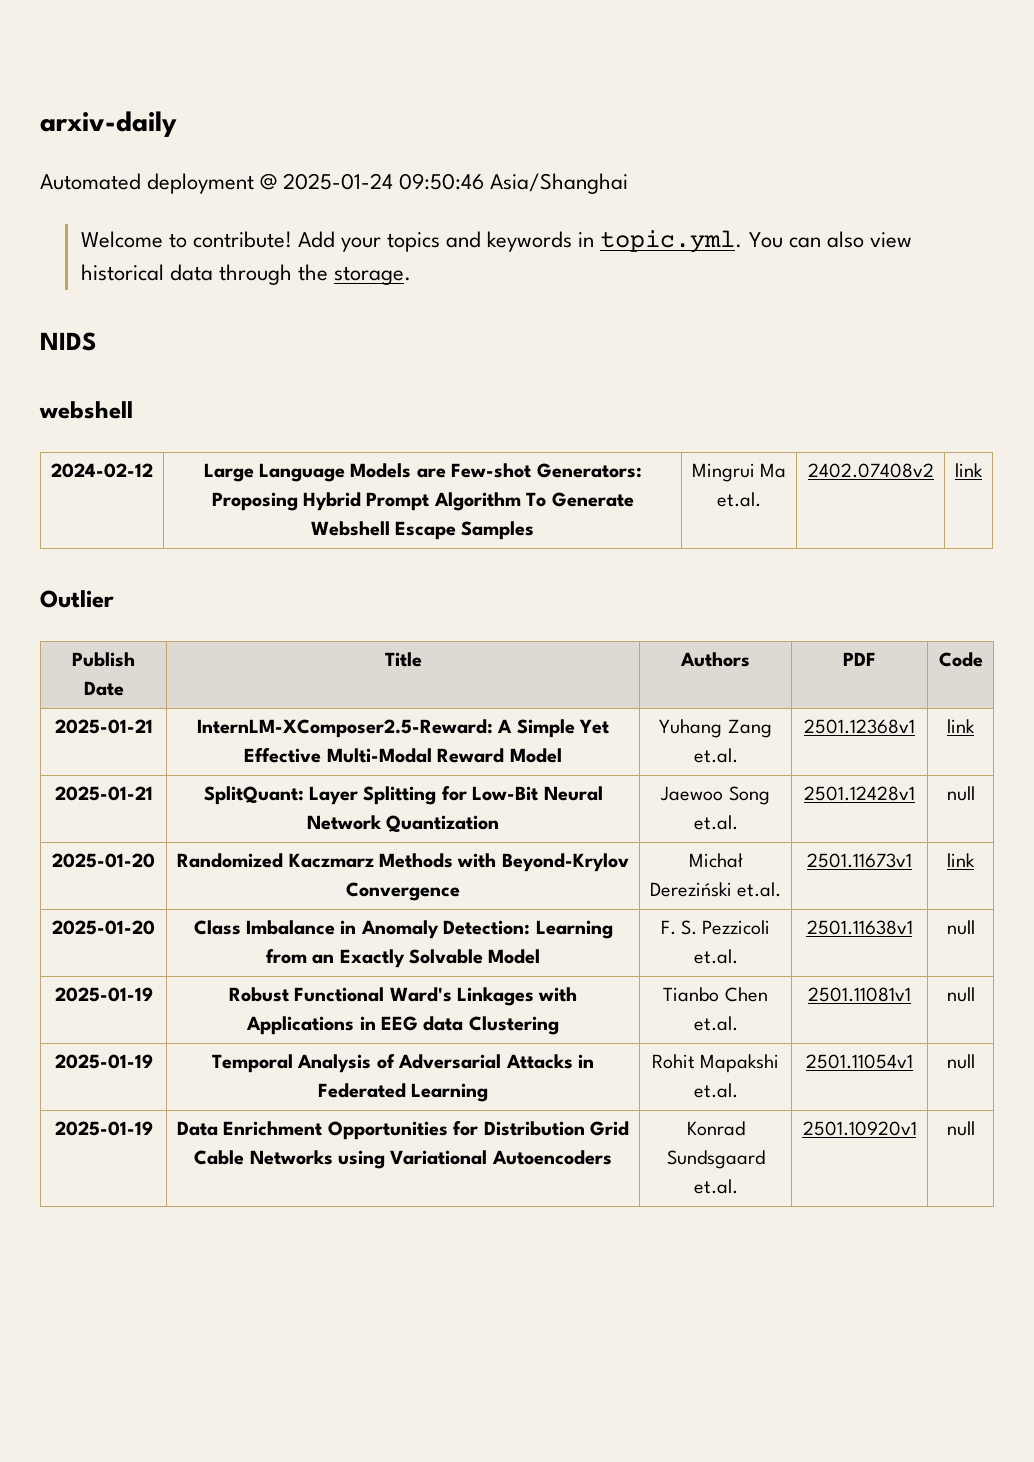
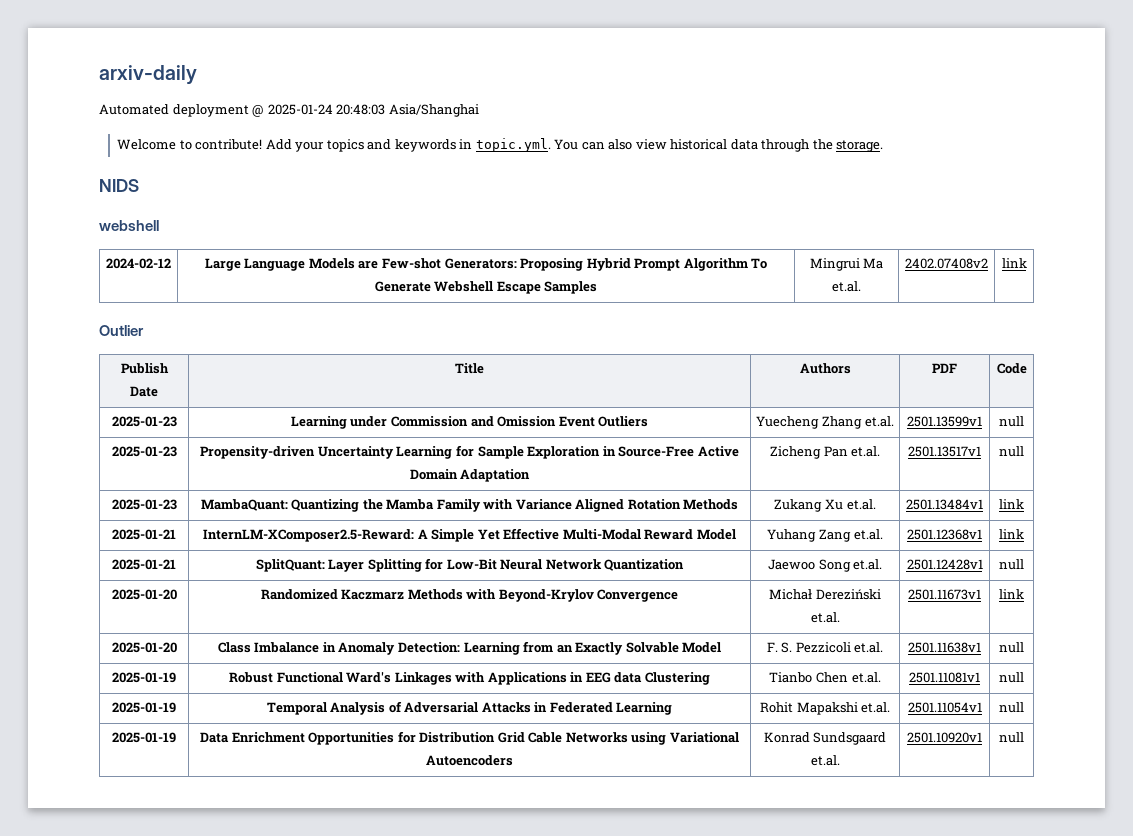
[399,173,485,190] 09:50:46 -> [336,104,386,115] 20:48:03
(983, 659) none -> [111,416,177,427] [290,416,649,429] [756,416,894,429] [907,416,982,427] [999,416,1024,427] [111,446,177,457] [200,445,739,459] [409,469,531,482] [769,446,881,459] [908,446,981,457] [999,446,1024,457] [111,499,177,510] [200,499,739,512] [774,499,876,512] [906,499,983,510] [999,499,1024,509] // 2025-01-23 | Learning under Commission and Omission Event Outliers | Yuecheng Zhang et.al. | 2501.13599v1 | null // 2025-01-23 | Propensity-driven Uncertainty Learning for Sample Exploration in Source-Free Active Domain Adaptation | Zicheng Pan et.al. | 2501.13517v1 | null // 2025-01-23 | MambaQuant: Quantizing the Mamba Family with Variance Aligned Rotation Methods | Zukang Xu et.al. | 2501.13484v1 | link

